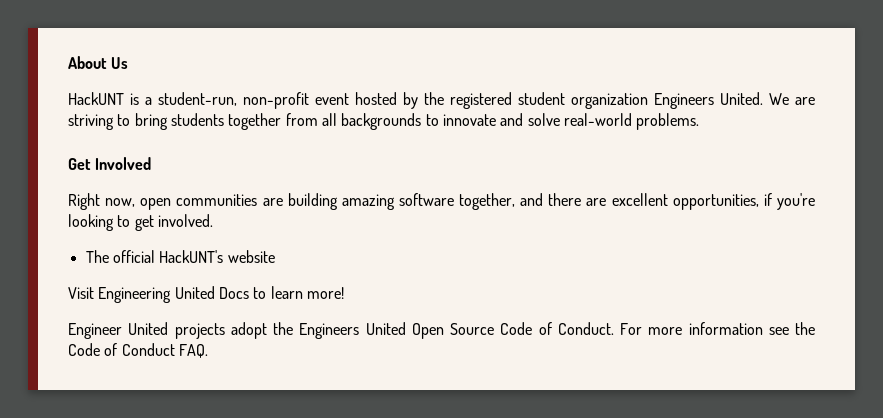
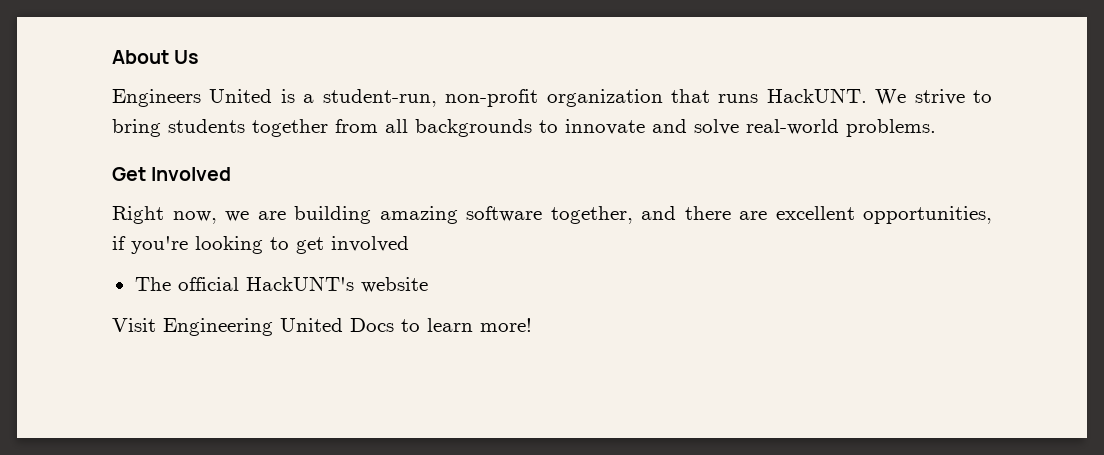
[68,92,124,105] HackUNT -> [112,89,273,107] Engineers United
[315,92,815,109] [68,114,114,130] event hosted by the registered student organization Engineers United. We are striving -> [546,88,965,107] organization that runs HackUNT. We strive
[140,194,258,210] open communities -> [225,211,249,222] we
[157,214,213,227] involved. -> [331,236,409,252] involved
[68,322,815,339] [68,343,208,358] // Engineer United projects adopt the Engineers United Open Source Code of Conduct. For more information see the Code of Conduct FAQ. -> (532, 325) none

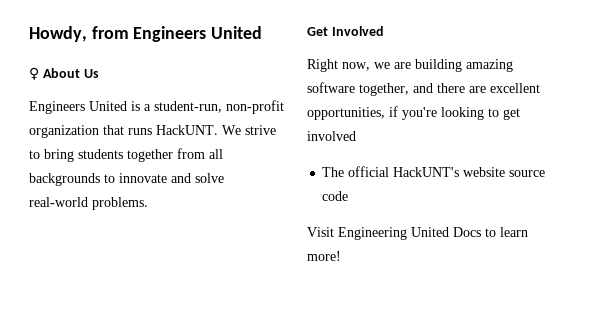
(112, 57) none -> [29,26,263,42] [29,67,39,80] Howdy, from Engineers United // ♀
(428, 285) none -> [509,170,546,177] [322,191,349,201] source code

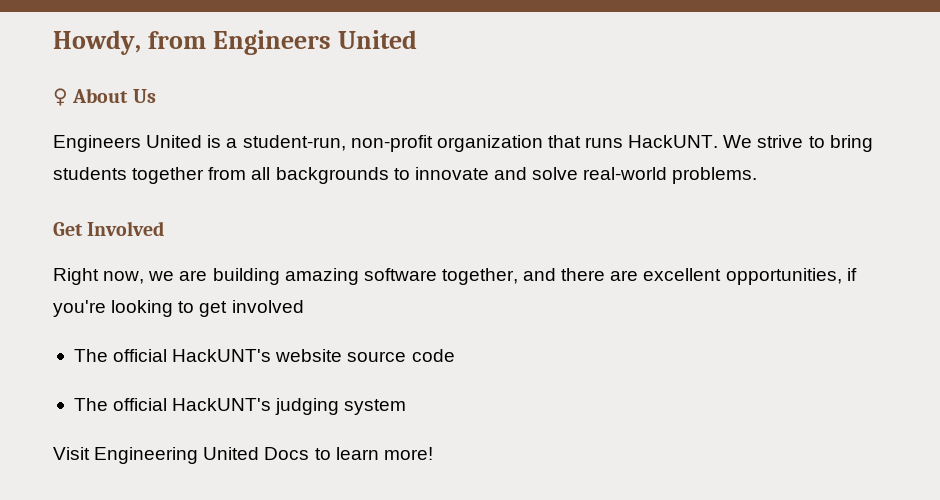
(349, 196) none -> [73,398,407,415] // The official HackUNT's judging system

